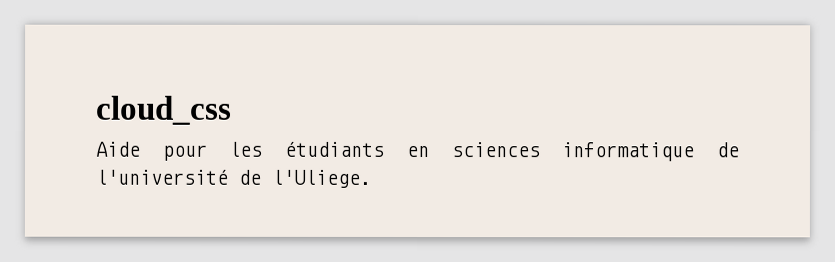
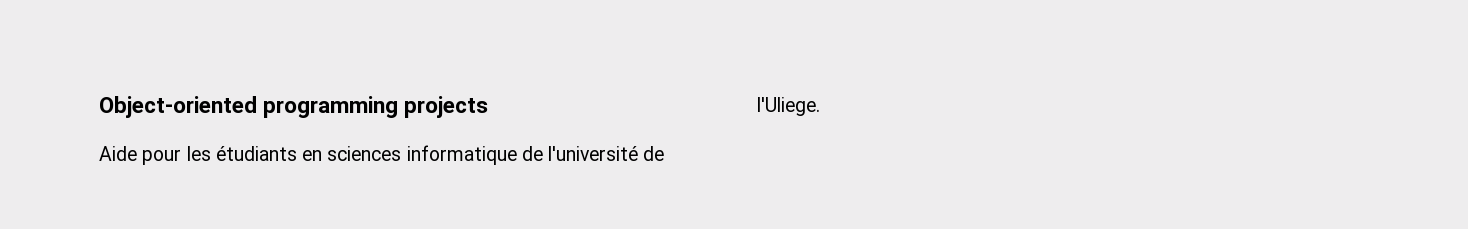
[96,95,232,125] cloud_css -> [99,96,489,118] Object-oriented programming projects

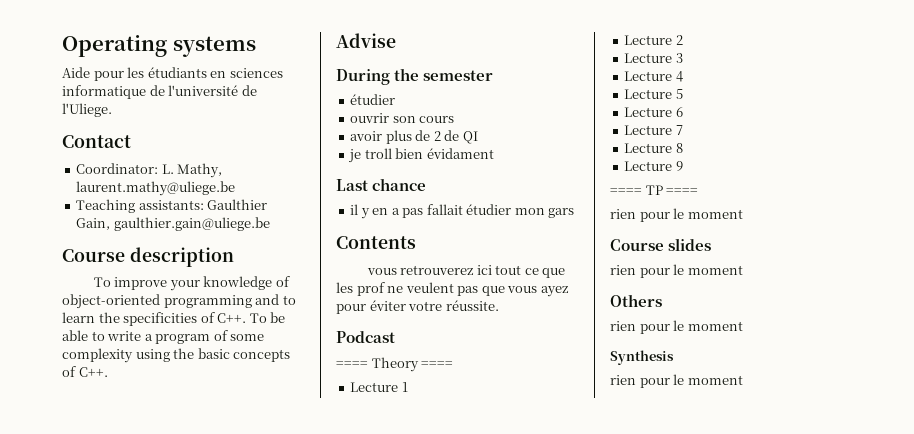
[99,96,489,118] Object-oriented programming projects -> [62,35,256,57] Operating systems
(820, 106) none -> [62,135,131,148] [76,163,223,178] [76,181,236,196] [76,199,268,213] [76,217,270,231] [62,247,234,267] [93,276,290,291] [62,294,296,309] [62,312,286,326] [62,330,265,344] [62,348,291,363] [62,366,108,377] [336,33,396,48] [336,68,494,85] [350,94,396,105] [350,113,455,123] [350,130,478,144] [348,148,494,163] [336,178,427,191] [350,204,575,219] [336,236,416,249] [366,265,566,278] [336,282,569,297] [336,300,499,314] [336,331,395,343] [336,357,454,372] [350,382,408,392] [624,35,683,45] [624,53,683,63] [624,71,683,82] [624,89,683,99] [624,107,683,117] [624,125,683,135] [624,143,683,153] [624,161,683,171] [610,185,699,195] [610,208,743,222] [610,238,712,251] [610,264,743,278] [610,294,662,307] [610,320,743,334] [610,350,674,365] [610,374,743,388] // Contact // Coordinator: L. Mathy, laurent.mathy@uliege.be // Teaching assistants: Gaulthier Gain, gaulthier.gain@uliege.be // Course description // To improve your knowledge of object-oriented programming and to learn the specificities of C++. To be able to write a program of some complexity using the basic concepts of C++. // Advise // During the semester // étudier // ouvrir son cours // avoir plus de 2 de QI // je troll bien évidament // Last chance // il y en a pas fallait étudier mon gars // Contents // vous retrouverez ici tout ce que les prof ne veulent pas que vous ayez pour éviter votre réussite. // Podcast // ==== Theory ==== // Lecture 1 // Lecture 2 // Lecture 3 // Lecture 4 // Lecture 5 // Lecture 6 // Lecture 7 // Lecture 8 // Lecture 9 // ==== TP ==== // rien pour le moment // Course slides // rien pour le moment // Others // rien pour le moment // Synthesis // rien pour le moment

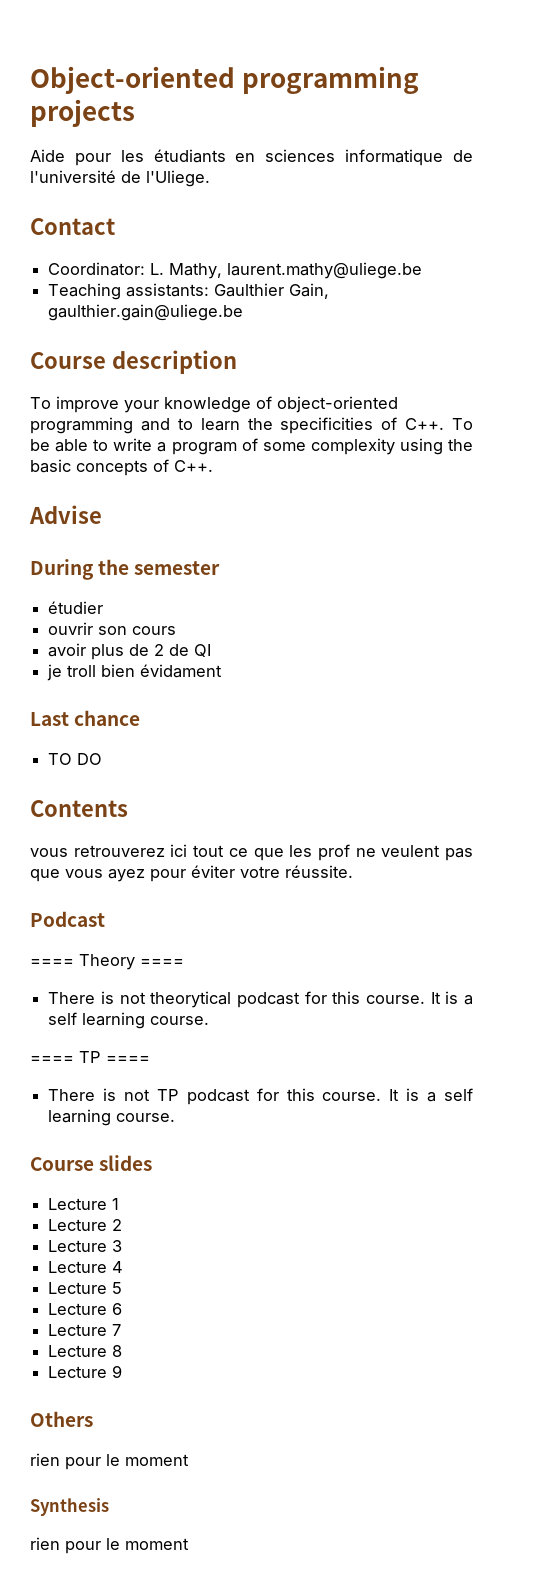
[62,35,256,57] Operating systems -> [30,66,420,94] [30,99,135,127] Object-oriented programming projects
[350,204,575,219] il y en a pas fallait étudier mon gars -> [48,753,103,765] TO DO
(454, 364) none -> [48,991,473,1008] [48,1012,210,1029] [30,1051,150,1063] [48,1088,473,1105] [48,1109,176,1126] [30,1155,153,1171] // There is not theorytical podcast for this course. It is a self learning course. // ==== TP ==== // There is not TP podcast for this course. It is a self learning course. // Course slides
[610,185,699,195] [610,208,743,222] [610,238,712,251] [610,264,743,278] // ==== TP ==== // rien pour le moment // Course slides // rien pour le moment -> (123, 1371) none

